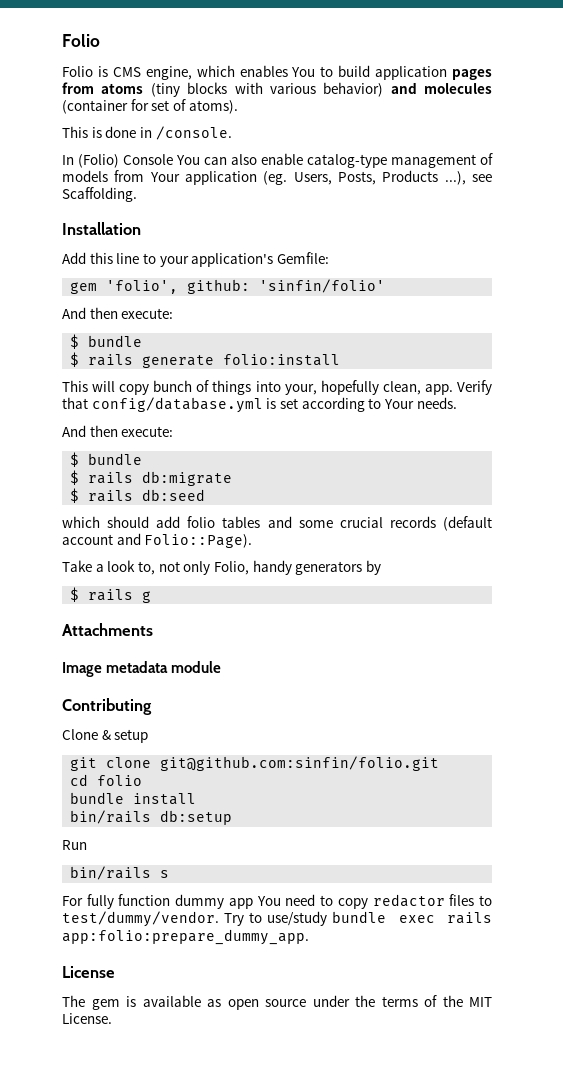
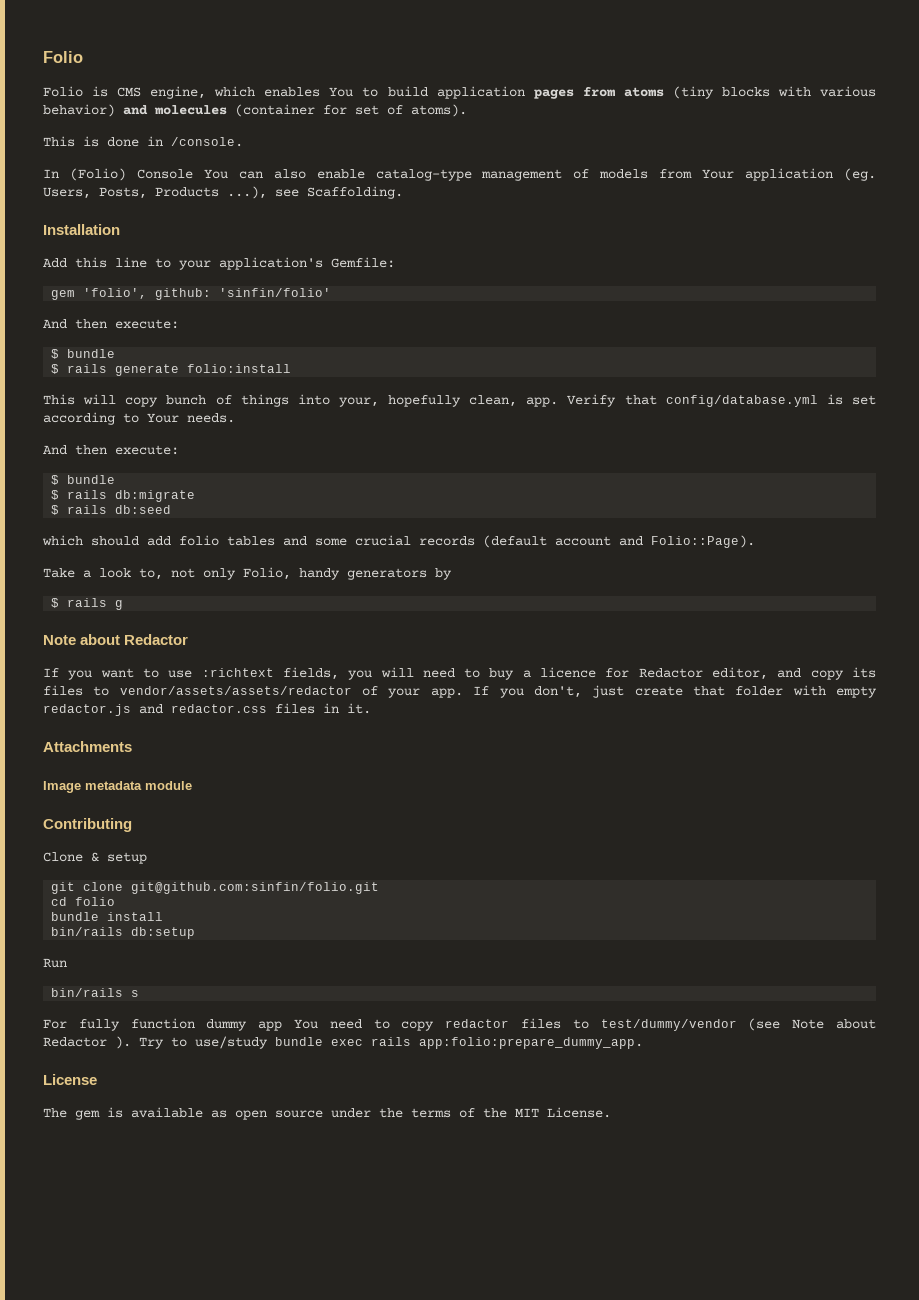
(152, 597) none -> [43,634,189,645] [43,667,876,680] [43,685,877,698] [43,703,371,716] // Note about Redactor // If you want to use :richtext fields, you will need to buy a licence for Redactor editor, and copy its files to vendor/assets/assets/redactor of your app. If you don't, just create that folder with empty redactor.js and redactor.css files in it.
[62,911,219,927] test/dummy/vendor. -> [600,1018,876,1031] [43,1036,131,1049] test/dummy/vendor (see Note about Redactor ).

